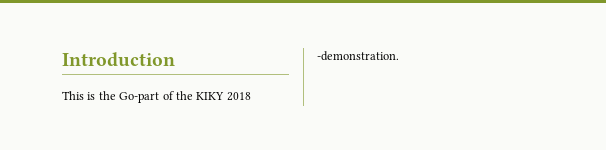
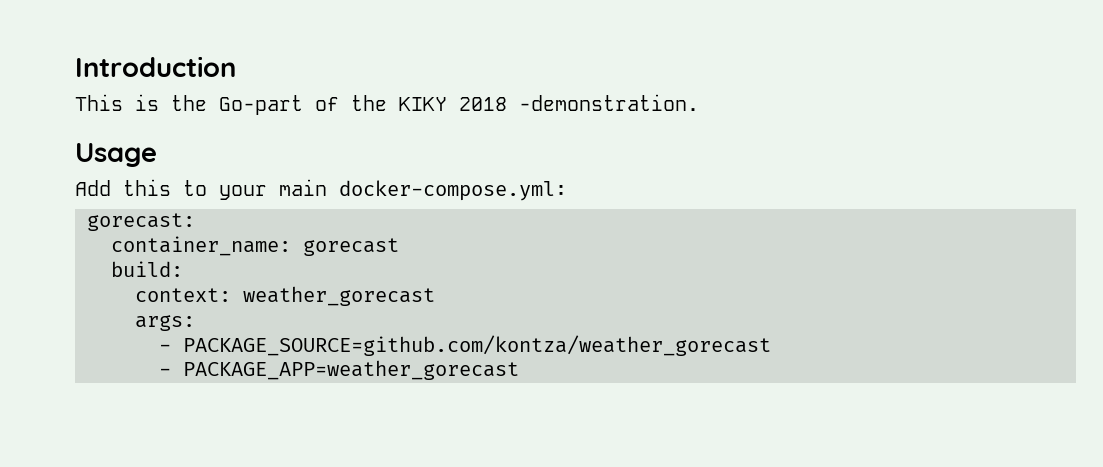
(399, 56) none -> [75,143,157,167] [75,179,567,201] [87,213,195,231] [111,236,399,256] [111,261,183,277] [135,286,435,306] [135,315,195,331] [159,335,771,356] [159,360,519,380] // Usage // Add this to your main docker-compose.yml: // gorecast: // container_name: gorecast // build: // context: weather_gorecast // args: // - PACKAGE_SOURCE=github.com/kontza/weather_gorecast // - PACKAGE_APP=weather_gorecast

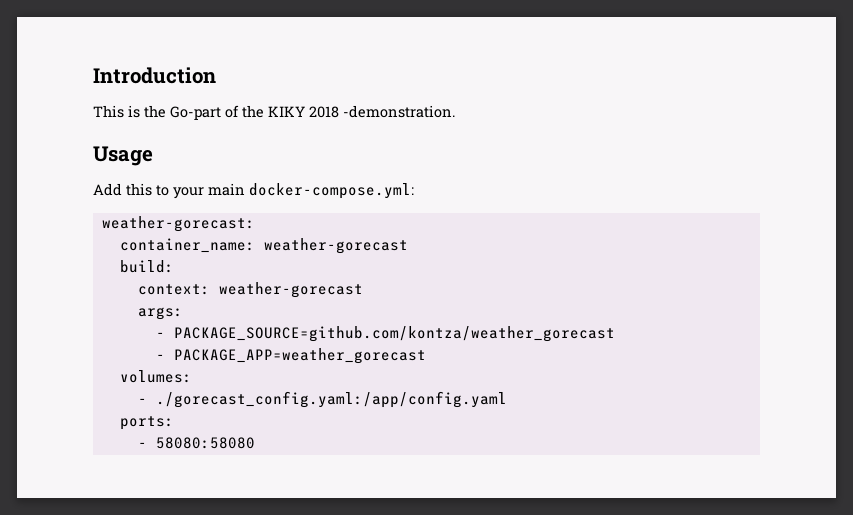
[87,213,195,231] gorecast: -> [101,216,255,232] weather-gorecast:
[303,238,399,256] gorecast -> [263,238,408,254] weather-gorecast
[243,286,435,306] weather_gorecast -> [218,282,363,298] weather-gorecast
(519, 370) none -> [119,370,192,383] [137,391,507,408] [119,416,174,430] [137,437,255,449] // volumes: // - ./gorecast_config.yaml:/app/config.yaml // ports: // - 58080:58080

